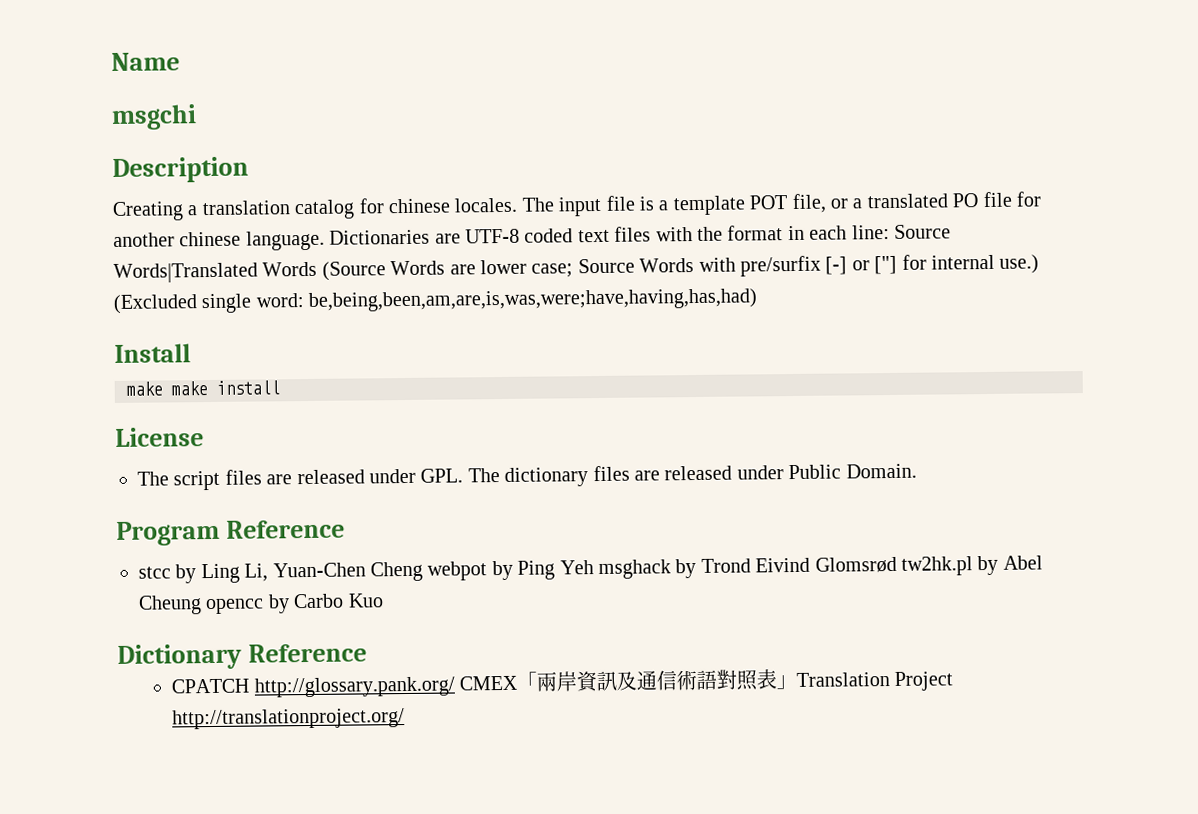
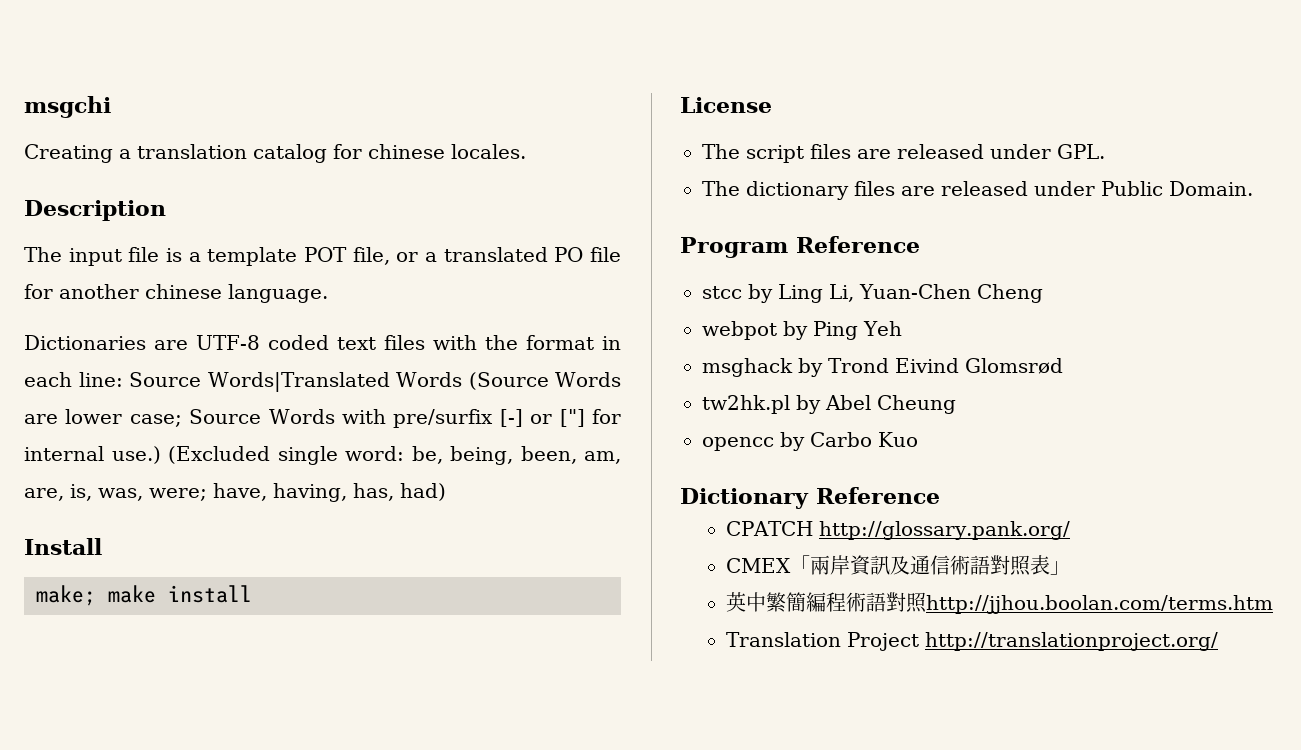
[111,52,180,72] Name // -> (24, 107) none
[112,156,249,183] // Description -> (111, 107) none
(518, 205) none -> [24,200,166,221] // Description //
(325, 240) none -> (328, 293) //
[308,288,758,312] be,being,been,am,are,is,was,were;have,having,has,had) -> [411,446,621,465] [24,483,446,502] be, being, been, am, are, is, was, were; have, having, has, had)
[126,381,163,396] make -> [36,585,96,606] make;
(464, 475) none -> (1105, 151) //
(423, 571) none -> (1043, 293) //
(594, 567) none -> (902, 328) //
(897, 564) none -> (1063, 366) //
(202, 605) none -> (956, 404) //
(455, 687) none -> (1070, 530) //
(797, 682) none -> [725,592,1273,614] // 英中繁簡編程術語對照http://jjhou.boolan.com/terms.htm //

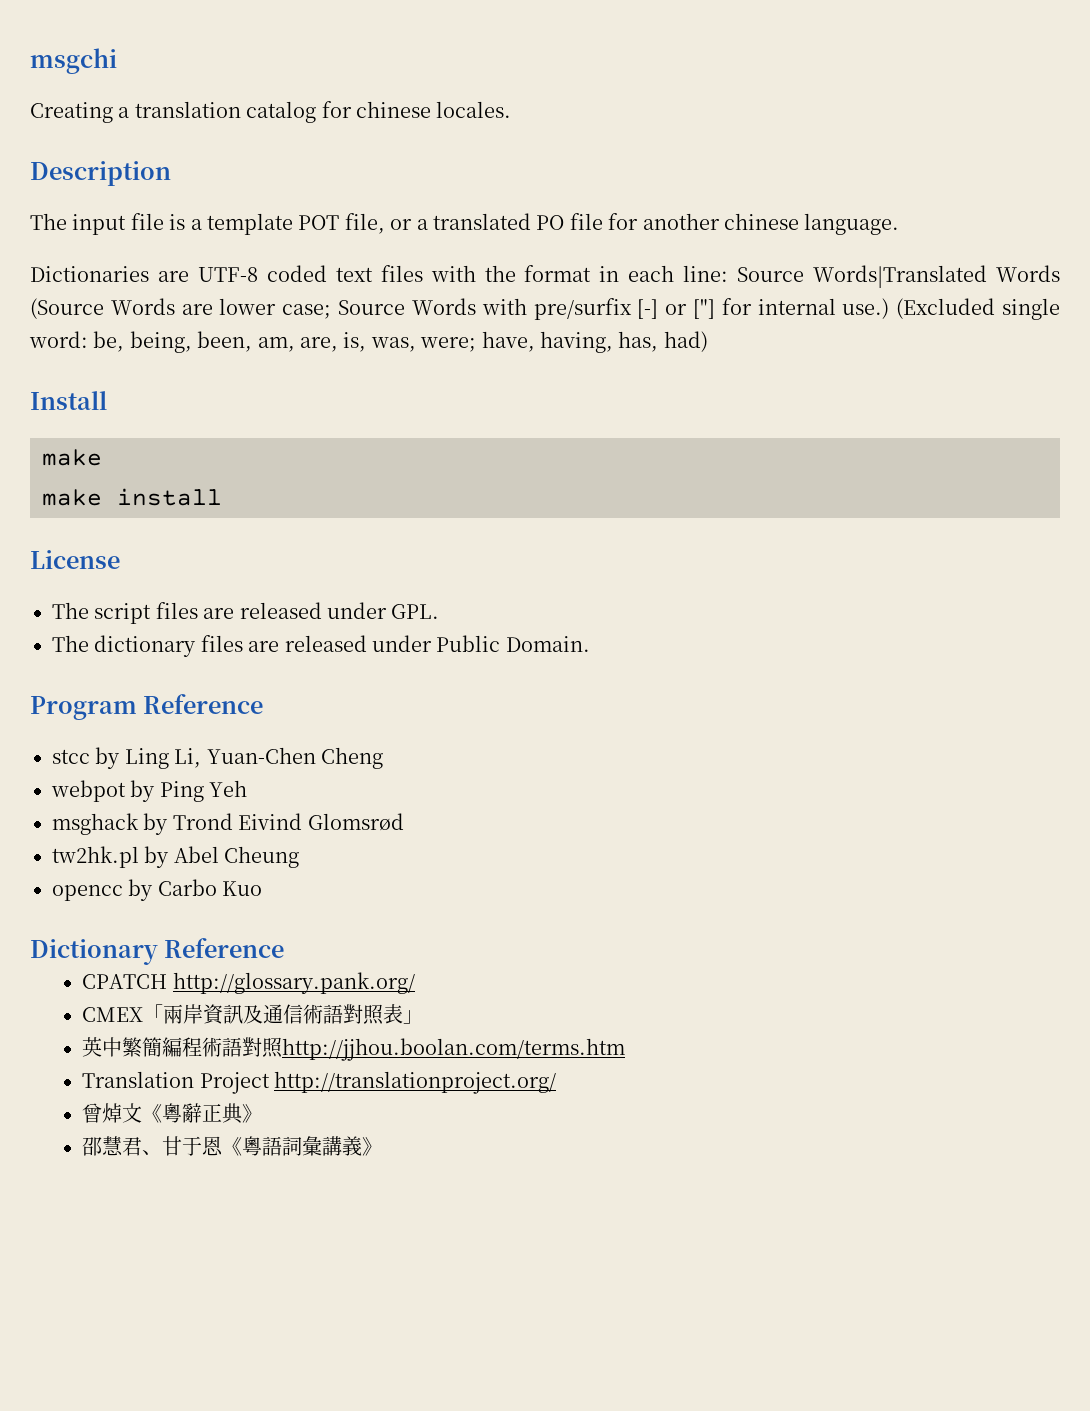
[36,585,96,606] make; -> [42,449,102,466] make //
(1218, 641) none -> [82,1103,263,1124] [82,1136,383,1156] // 曾焯文《粵辭正典》 // 邵慧君、甘于恩《粵語詞彙講義》

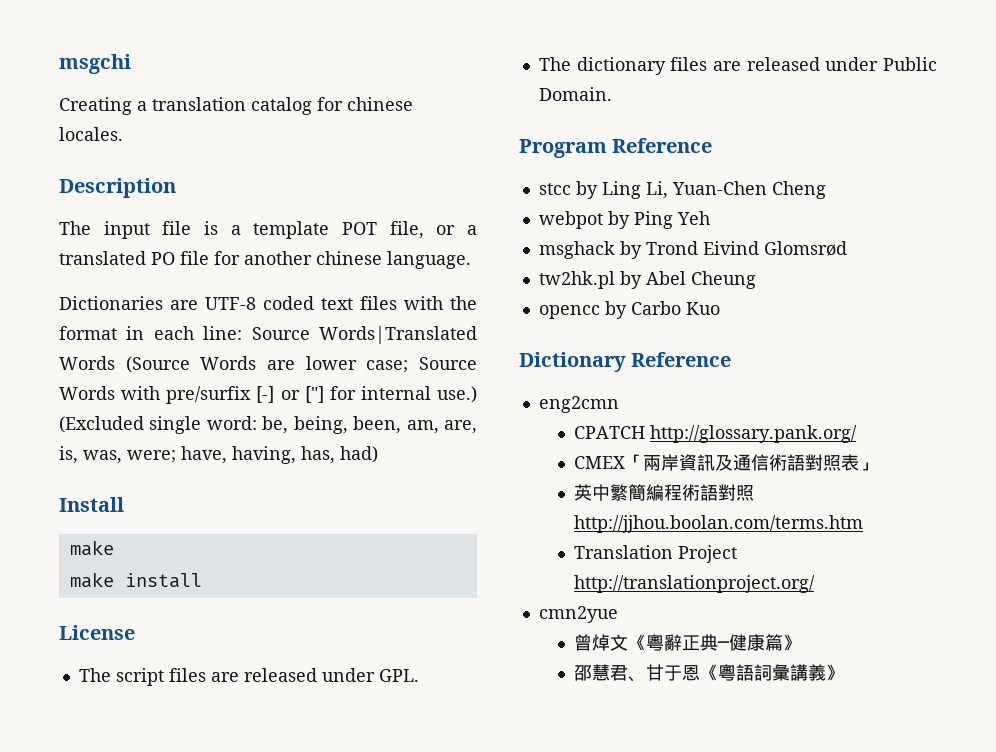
(285, 948) none -> [538,396,619,413] // eng2cmn
(556, 1082) none -> [538,606,618,623] // cmn2yue
(244, 1113) none -> [717,634,784,651] ─健康篇

